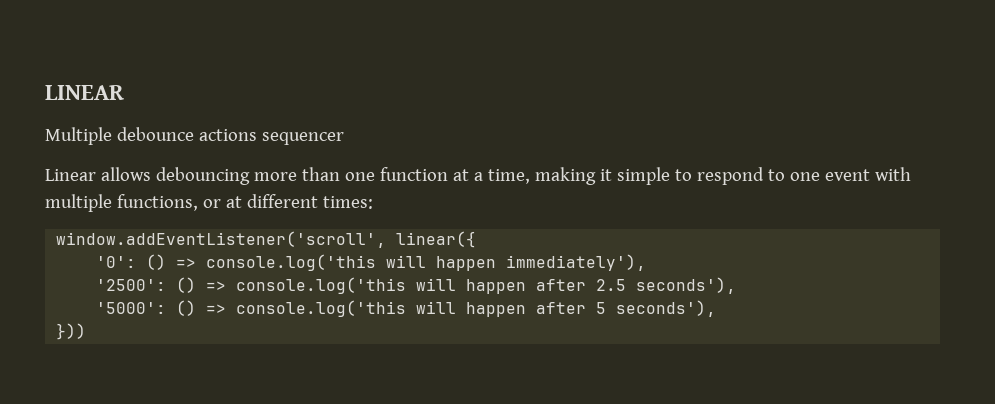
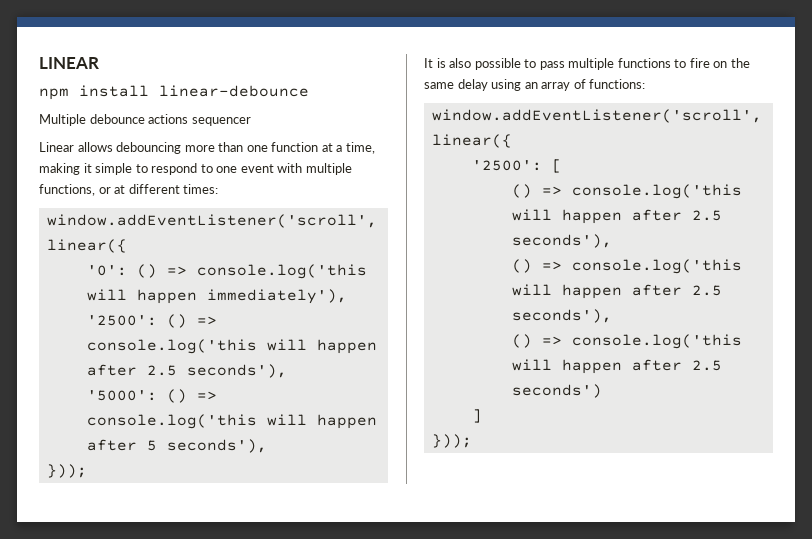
(124, 92) none -> [39,85,309,100] // npm install linear-debounce
[56,323,87,340] })) -> [46,464,87,478] [424,58,750,70] [424,79,646,91] [431,109,762,123] [431,134,512,148] [471,159,562,173] [511,184,742,199] [511,209,722,224] [511,234,612,248] [511,259,742,274] [511,284,722,299] [511,309,612,323] [511,334,742,349] [511,359,722,374] [511,384,602,398] [471,409,482,423] [431,434,472,448] })); // It is also possible to pass multiple functions to fire on the same delay using an array of functions: // window.addEventListener('scroll', linear({ // '2500': [ // () => console.log('this will happen after 2.5 seconds'), // () => console.log('this will happen after 2.5 seconds'), // () => console.log('this will happen after 2.5 seconds') // ] // }));

